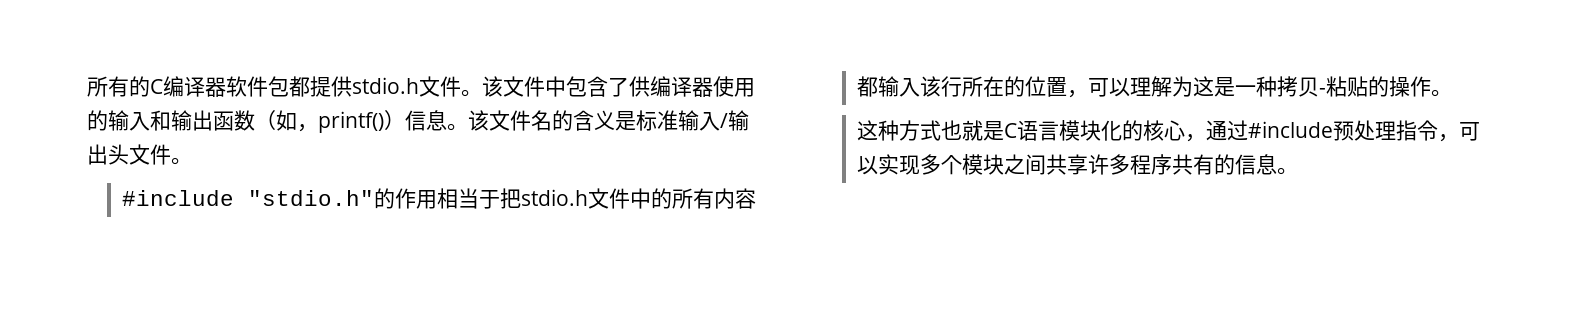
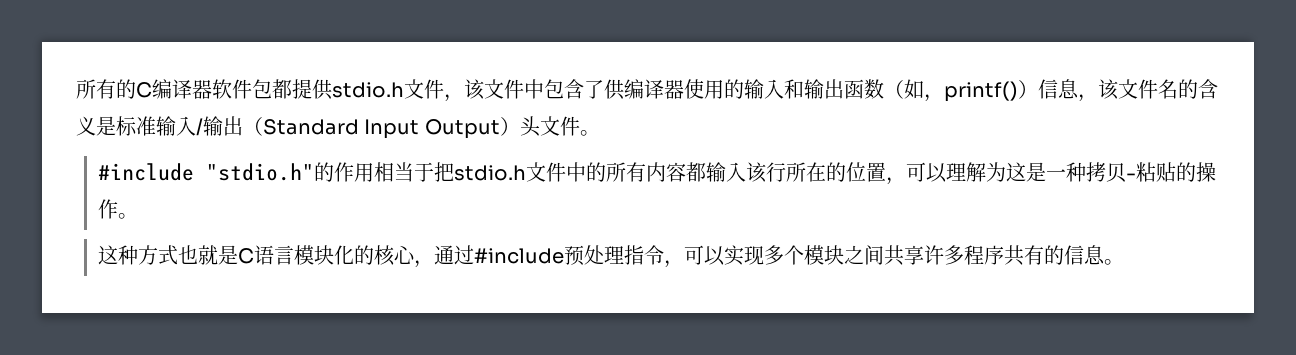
[461,89,482,97] 。 -> [444,94,464,102] ，
[447,123,468,131] 。 -> [1078,94,1098,102] ，
(108, 154) none -> [243,117,520,139] （Standard Input Output）

